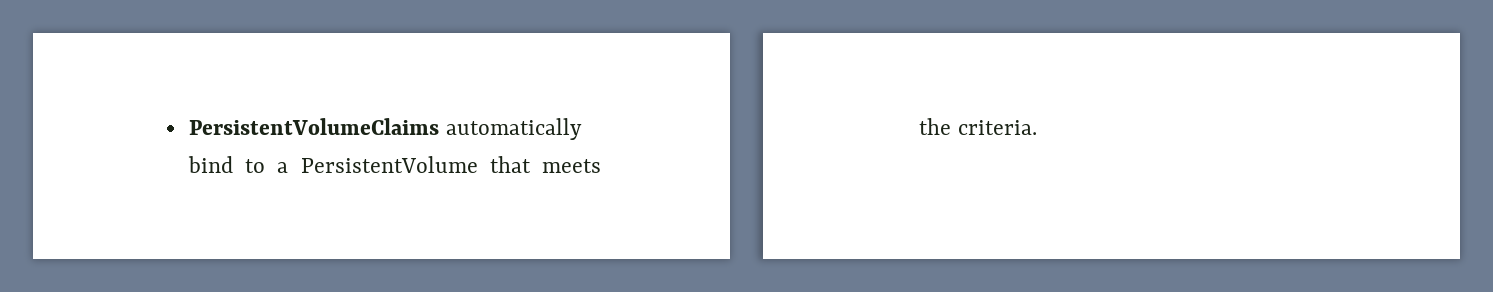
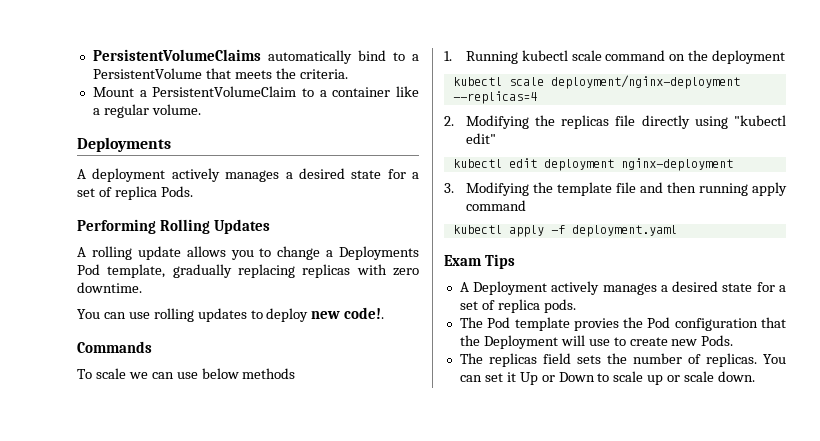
(1037, 127) none -> [92,86,420,97] [92,104,201,118] [77,137,171,152] [77,168,419,182] [77,186,193,200] [77,219,271,234] [77,246,419,260] [77,264,419,278] [77,282,142,293] [77,307,385,322] [77,341,152,353] [77,368,296,379] [444,50,786,64] [452,75,740,89] [452,91,537,104] [444,115,786,129] [465,133,496,144] [452,158,733,171] [444,182,787,196] [465,200,526,211] [452,225,677,237] [444,254,515,269] [459,281,787,295] [459,299,576,313] [459,317,786,331] [459,335,734,349] [459,353,786,367] [459,371,756,385] // Mount a PersistentVolumeClaim to a container like a regular volume. // Deployments // A deployment actively manages a desired state for a set of replica Pods. // Performing Rolling Updates // A rolling update allows you to change a Deployments Pod template, gradually replacing replicas with zero downtime. // You can use rolling updates to deploy new code!. // Commands // To scale we can use below methods // 1. Running kubectl scale command on the deployment // kubectl scale deployment/nginx-deployment --replicas=4 // 2. Modifying the replicas file directly using "kubectl edit" // kubectl edit deployment nginx-deployment // 3. Modifying the template file and then running apply command // kubectl apply -f deployment.yaml // Exam Tips // A Deployment actively manages a desired state for a set of replica pods. // The Pod template provies the Pod configuration that the Deployment will use to create new Pods. // The replicas field sets the number of replicas. You can set it Up or Down to scale up or scale down.

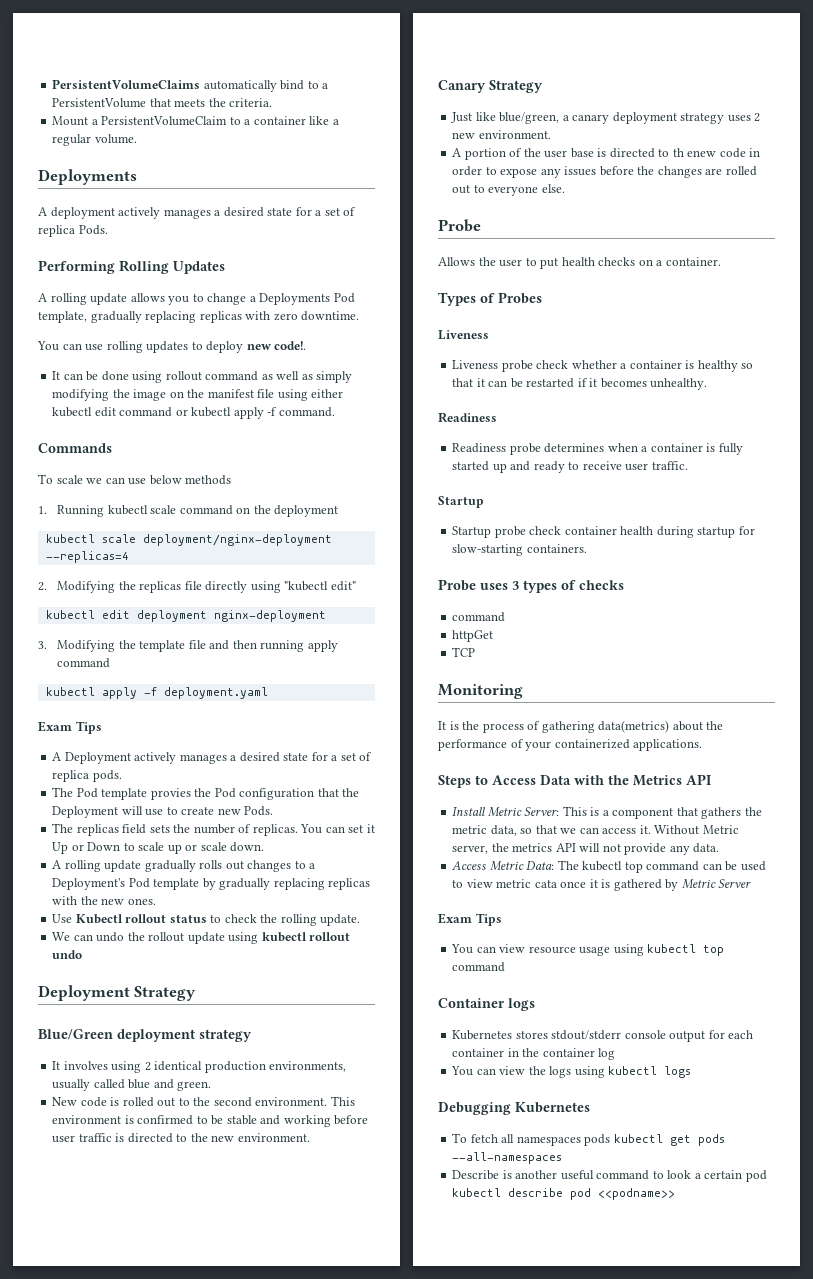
(385, 313) none -> [52,371,353,383] [52,389,344,401] [52,407,335,419] // It can be done using rollout command as well as simply modifying the image on the manifest file using either kubectl edit command or kubectl apply -f command.
(756, 376) none -> [52,860,316,872] [52,878,371,890] [52,896,156,905] [52,914,361,926] [52,932,351,944] [52,950,83,959] [38,985,197,1001] [38,1029,252,1042] [52,1061,347,1073] [52,1079,212,1091] [52,1096,355,1107] [52,1115,369,1127] [52,1133,310,1143] [438,80,543,93] [451,112,761,124] [452,130,551,139] [452,148,761,160] [452,166,757,178] [452,184,565,196] [438,219,481,232] [438,257,721,269] [438,292,542,306] [438,330,489,340] [452,360,754,372] [452,378,708,390] [438,412,497,423] [452,443,743,455] [452,461,688,473] [438,496,484,508] [452,526,755,538] [452,544,587,556] [438,579,624,593] [452,612,506,622] [452,630,494,642] [452,647,476,657] [438,684,523,699] [438,720,724,733] [438,739,703,751] [438,774,712,788] [452,806,762,819] [452,825,739,836] [452,843,720,855] [452,860,766,873] [452,879,752,891] [438,913,502,926] [451,944,725,956] [452,962,506,972] [438,998,535,1011] [452,1030,754,1042] [452,1048,616,1060] [451,1066,692,1078] [438,1102,590,1115] [452,1133,725,1146] [452,1152,563,1164] [452,1170,767,1182] [452,1188,676,1200] // A rolling update gradually rolls out changes to a Deployment's Pod template by gradually replacing replicas with the new ones. // Use Kubectl rollout status to check the rolling update. // We can undo the rollout update using kubectl rollout undo // Deployment Strategy // Blue/Green deployment strategy // It involves using 2 identical production environments, usually called blue and green. // New code is rolled out to the second environment. This environment is confirmed to be stable and working before user traffic is directed to the new environment. // Canary Strategy // Just like blue/green, a canary deployment strategy uses 2 new environment. // A portion of the user base is directed to th enew code in order to expose any issues before the changes are rolled out to everyone else. // Probe // Allows the user to put health checks on a container. // Types of Probes // Liveness // Liveness probe check whether a container is healthy so that it can be restarted if it becomes unhealthy. // Readiness // Readiness probe determines when a container is fully started up and ready to receive user traffic. // Startup // Startup probe check container health during startup for slow-starting containers. // Probe uses 3 types of checks // command // httpGet // TCP // Monitoring // It is the process of gathering data(metrics) about the performance of your containerized applications. // Steps to Access Data with the Metrics API // Install Metric Server: This is a component that gathers the metric data, so that we can access it. Without Metric server, the metrics API will not provide any data. // Access Metric Data: The kubectl top command can be used to view metric cata once it is gathered by Metric Server // Exam Tips // You can view resource usage using kubectl top command // Container logs // Kubernetes stores stdout/stderr console output for each container in the container log // You can view the logs using kubectl logs // Debugging Kubernetes // To fetch all namespaces pods kubectl get pods --all-namespaces // Describe is another useful command to look a certain pod kubectl describe pod <<podname>>

